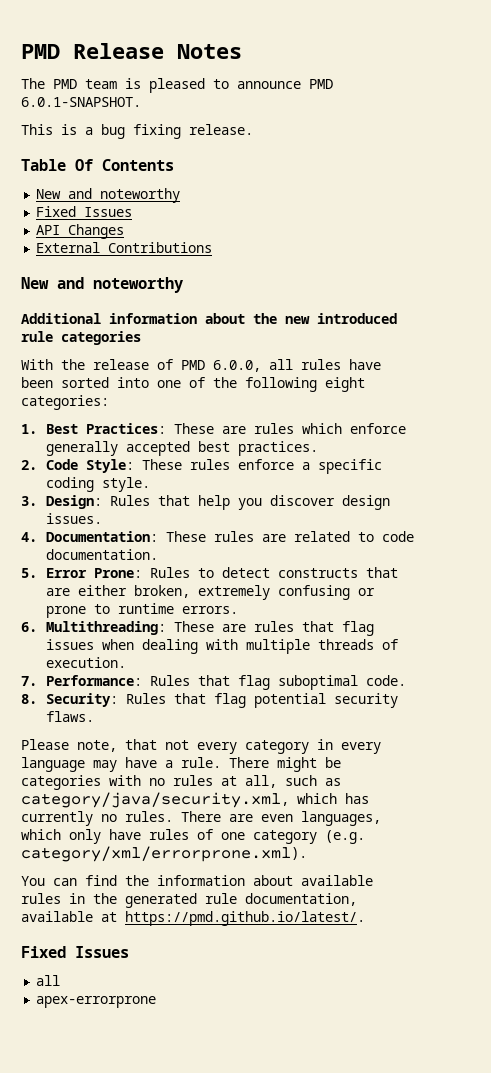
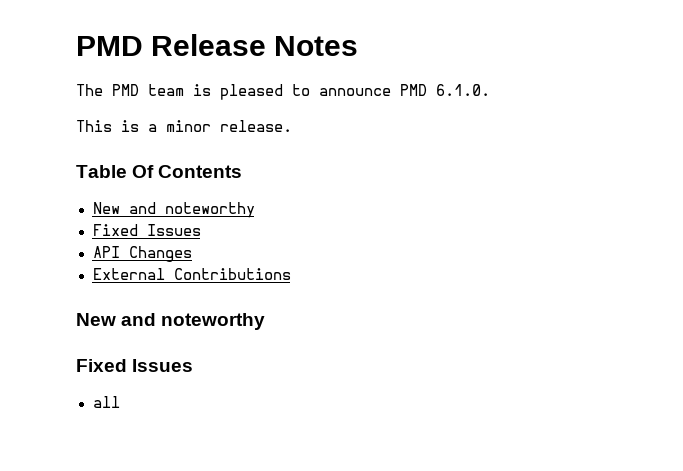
[21,97,141,107] 6.0.1-SNAPSHOT. -> [436,84,490,96] 6.1.0.
[101,124,181,139] bug fixing -> [166,120,211,132] minor
[21,313,397,324] [21,331,141,345] [21,359,381,372] [21,377,365,392] [21,395,109,410] [21,423,406,434] [45,441,318,456] [21,459,382,474] [45,477,150,492] [21,495,390,510] [45,513,102,524] [21,531,414,542] [45,549,158,560] [21,567,398,578] [45,585,375,600] [45,603,238,618] [21,621,374,636] [45,639,398,654] [45,657,126,668] [21,675,406,690] [21,693,398,708] [45,711,94,722] [21,739,381,754] [21,757,341,772] [21,775,341,790] [21,792,369,808] [21,811,381,826] [21,829,365,844] [21,846,307,862] [21,875,373,886] [21,893,357,908] [21,911,365,926] // Additional information about the new introduced rule categories // With the release of PMD 6.0.0, all rules have been sorted into one of the following eight categories: // 1. Best Practices: These are rules which enforce generally accepted best practices. // 2. Code Style: These rules enforce a specific coding style. // 3. Design: Rules that help you discover design issues. // 4. Documentation: These rules are related to code documentation. // 5. Error Prone: Rules to detect constructs that are either broken, extremely confusing or prone to runtime errors. // 6. Multithreading: These are rules that flag issues when dealing with multiple threads of execution. // 7. Performance: Rules that flag suboptimal code. // 8. Security: Rules that flag potential security flaws. // Please note, that not every category in every language may have a rule. There might be categories with no rules at all, such as category/java/security.xml, which has currently no rules. There are even languages, which only have rules of one category (e.g. category/xml/errorprone.xml). // You can find the information about available rules in the generated rule documentation, available at https://pmd.github.io/latest/. -> (266, 321) none
[36,996,157,1008] // apex-errorprone -> (120, 402) none

